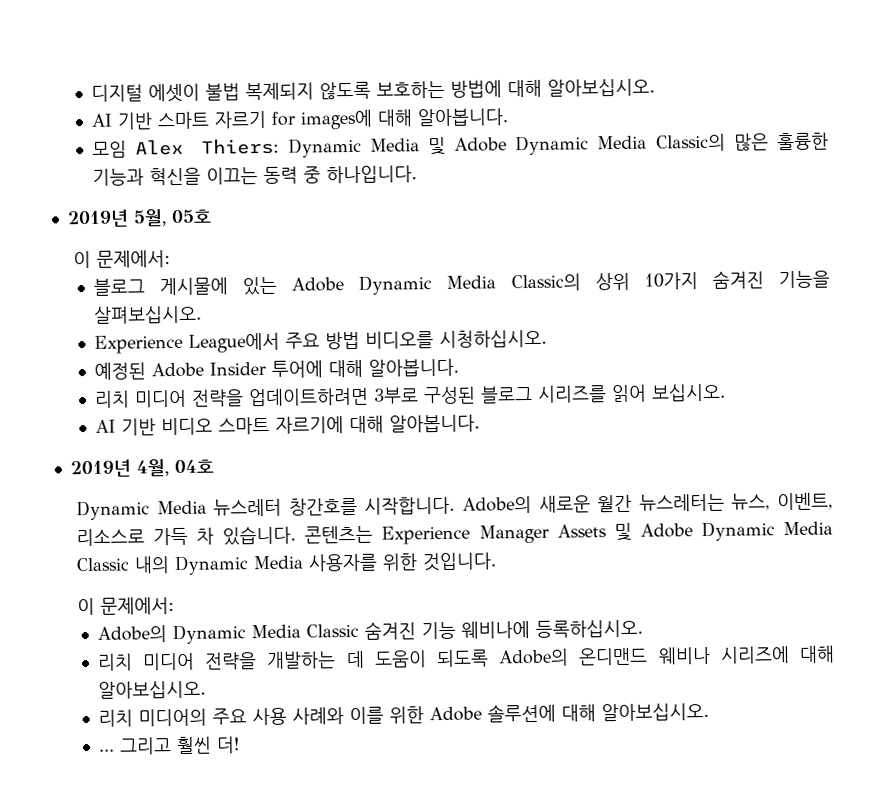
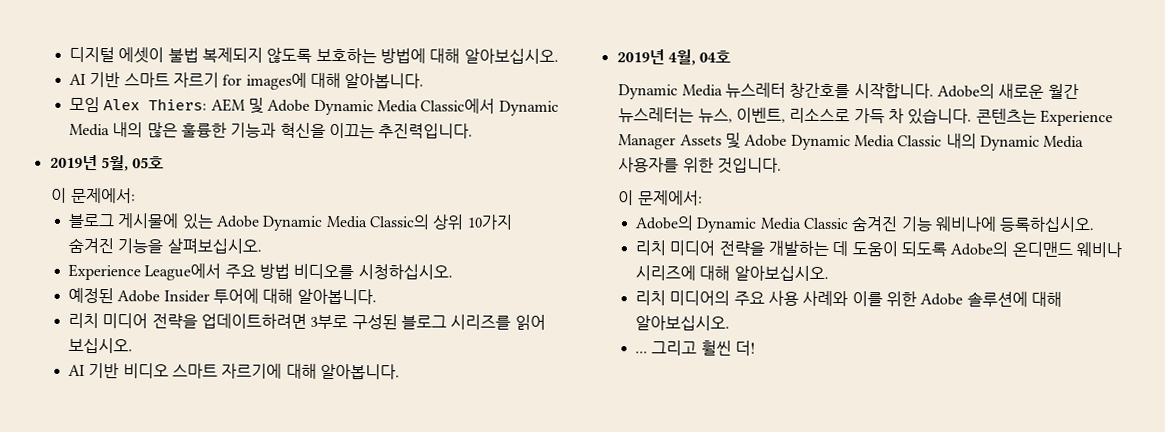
[287,133,726,158] Dynamic Media 및 Adobe Dynamic Media Classic의 -> [210,97,559,116] [68,122,144,138] AEM 및 Adobe Dynamic Media Classic에서 Dynamic Media 내의
[262,165,417,185] 동력 중 하나입니다. -> [378,123,474,139] 추진력입니다.

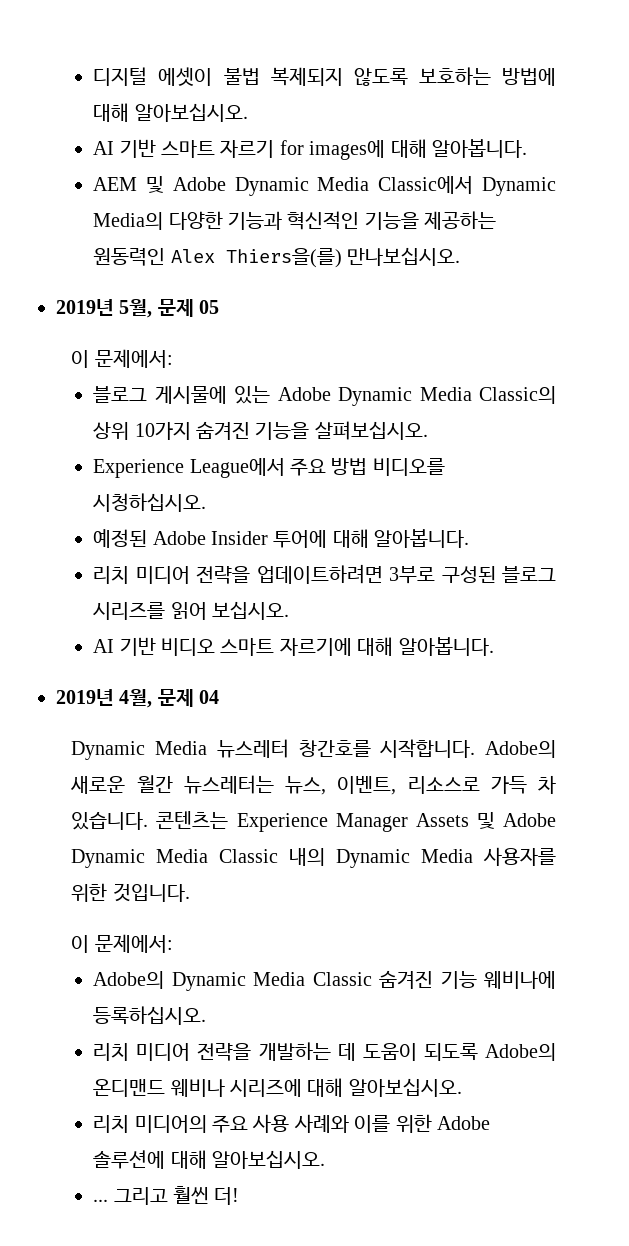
[68,96,208,113] 모임 Alex Thiers: -> (528, 148) none
[68,122,474,139] Media 내의 많은 훌륭한 기능과 혁신을 이끄는 추진력입니다. -> [93,211,497,230] [93,247,461,268] Media의 다양한 기능과 혁신적인 기능을 제공하는 원동력인 Alex Thiers을(를) 만나보십시오.
[132,156,165,169] 05호 -> [157,299,220,317] 문제 05
[699,50,732,63] 04호 -> [157,689,220,707] 문제 04

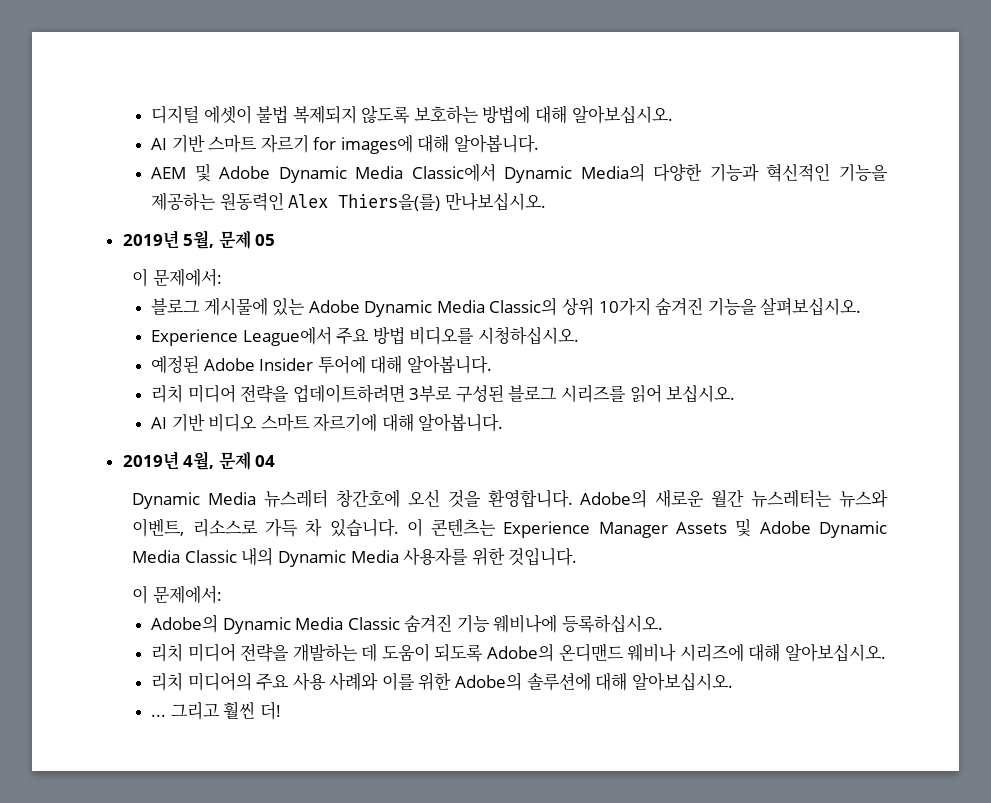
[298,739,476,758] 창간호를 시작합니다. -> [335,489,573,508] 창간호에 오신 것을 환영합니다.
[285,776,327,795] 뉴스, -> [839,489,888,508] 뉴스와
(149, 821) none -> [406,518,423,537] 이
[437,1116,491,1130] Adobe -> [455,672,523,691] Adobe의

